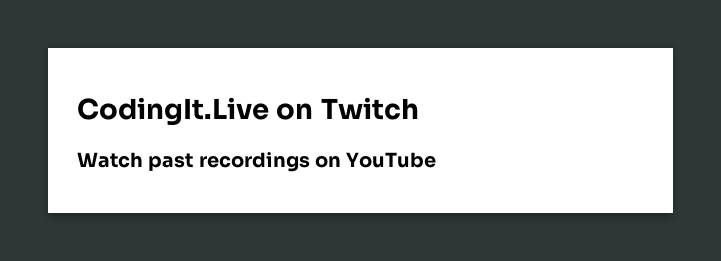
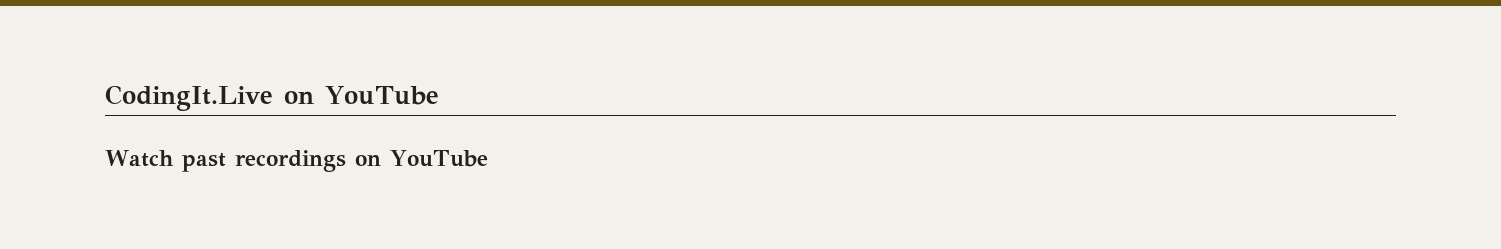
[320,97,419,120] Twitch -> [325,86,439,105] YouTube

